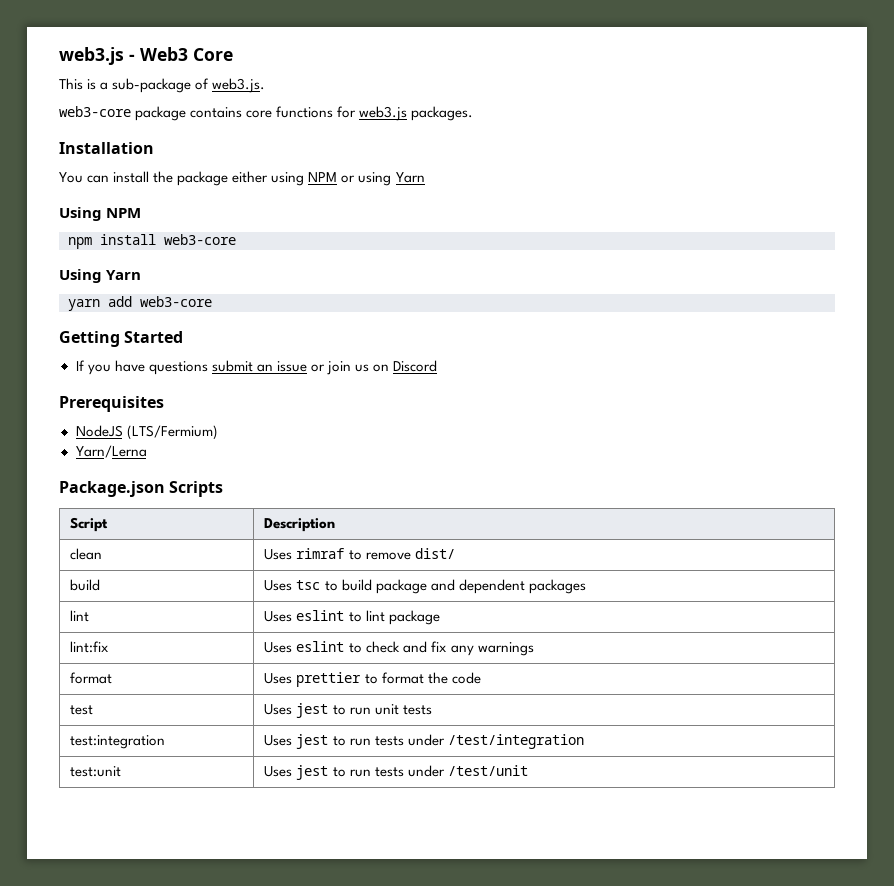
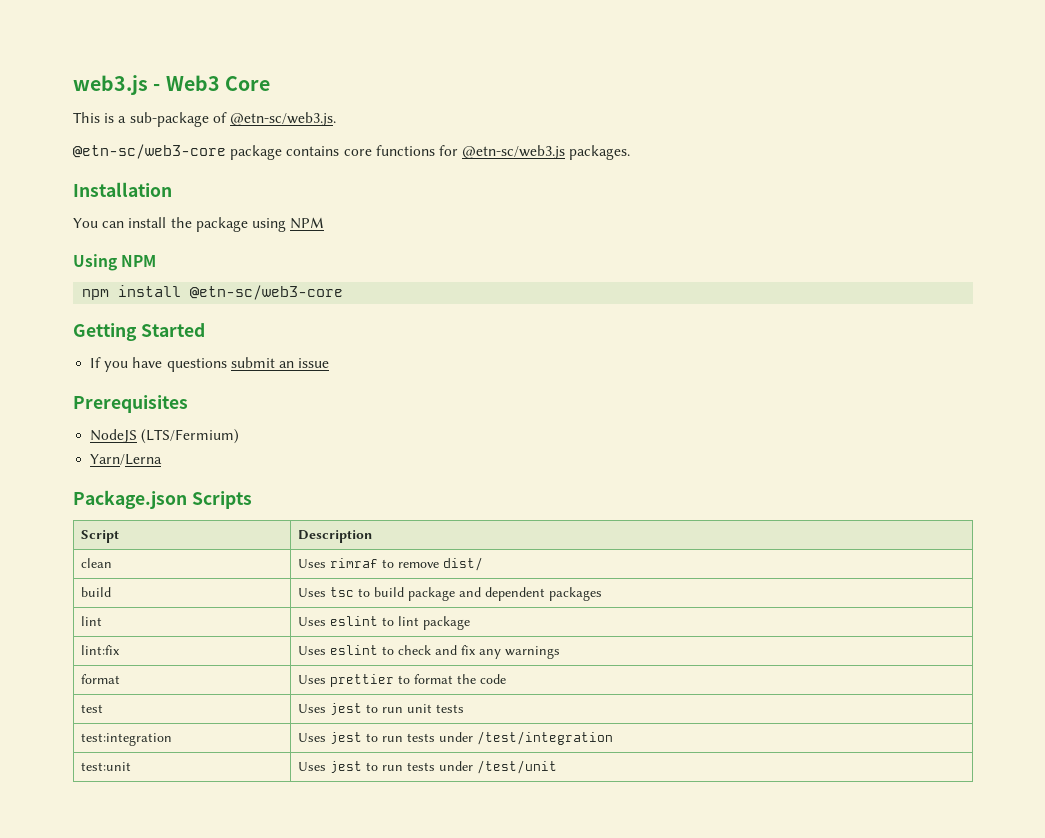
[212,78,266,93] [59,106,131,117] web3.js. // web3-core -> [229,112,336,126] [73,144,226,159] @etn-sc/web3.js. // @etn-sc/web3-core
[359,106,408,121] web3.js -> [462,145,566,159] @etn-sc/web3.js
[232,171,269,183] either -> (248, 224) none
[341,172,425,186] or using Yarn -> (325, 223) none
[164,234,236,245] [59,269,142,283] [68,296,212,311] web3-core // Using Yarn // yarn add web3-core -> [190,285,344,300] @etn-sc/web3-core
[310,360,438,375] or join us on Discord -> (330, 363) none

